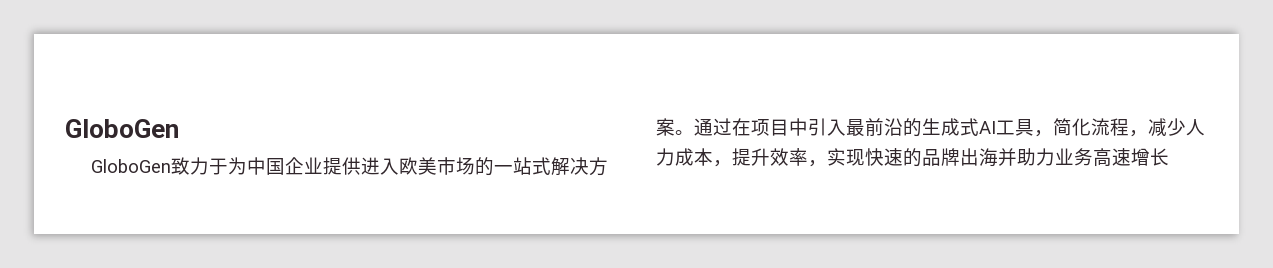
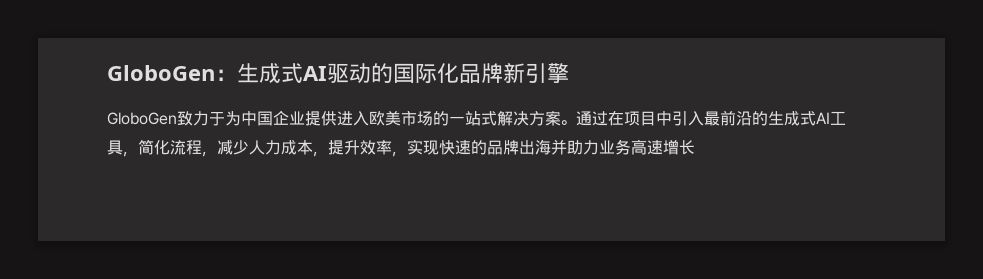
[65,119,179,138] GloboGen -> [107,63,569,84] GloboGen：生成式AI驱动的国际化品牌新引擎

